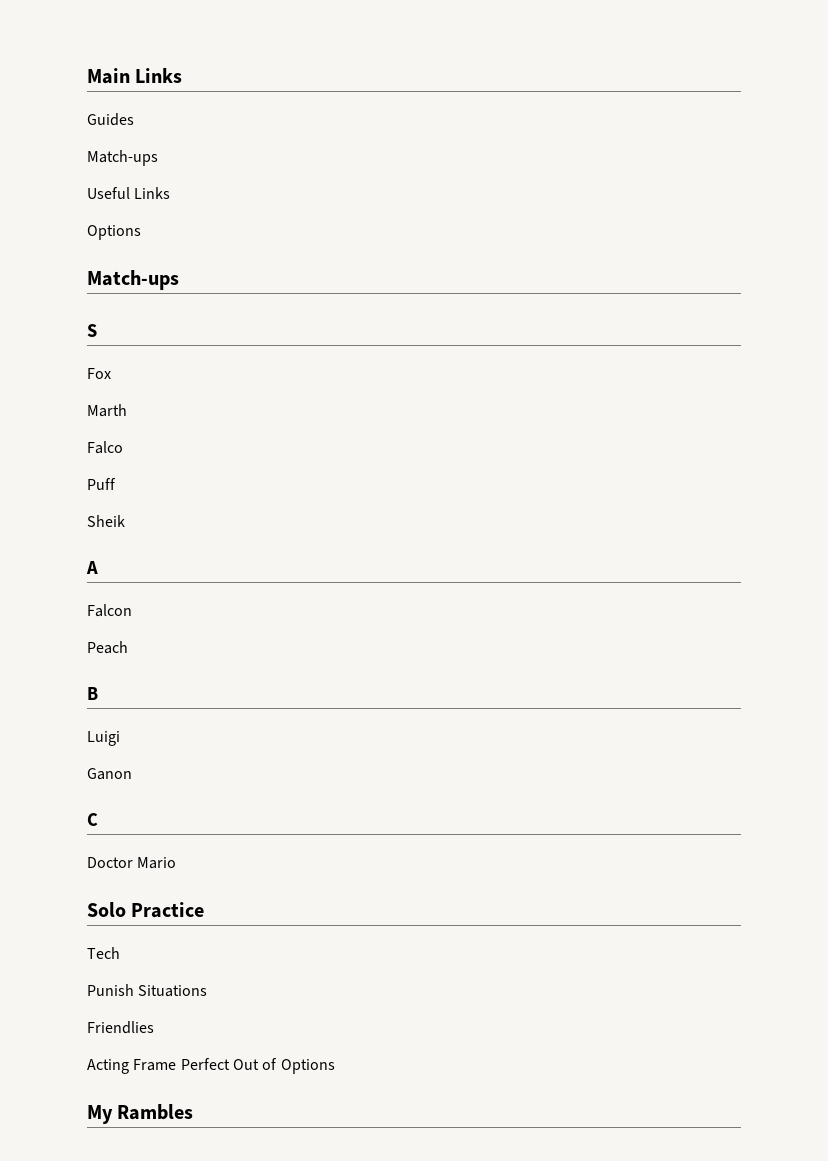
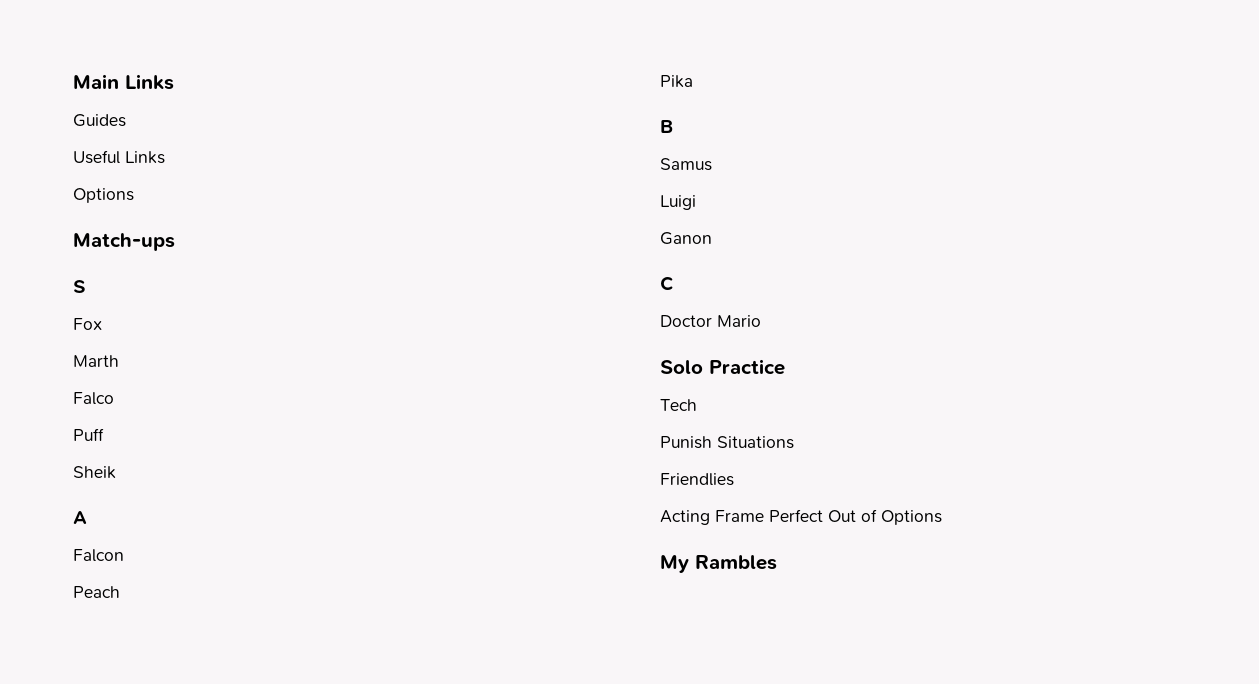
[87,150,158,166] // Match-ups -> (126, 120) none
(128, 647) none -> [660,75,693,88] // Pika
(98, 693) none -> [660,158,712,171] // Samus

